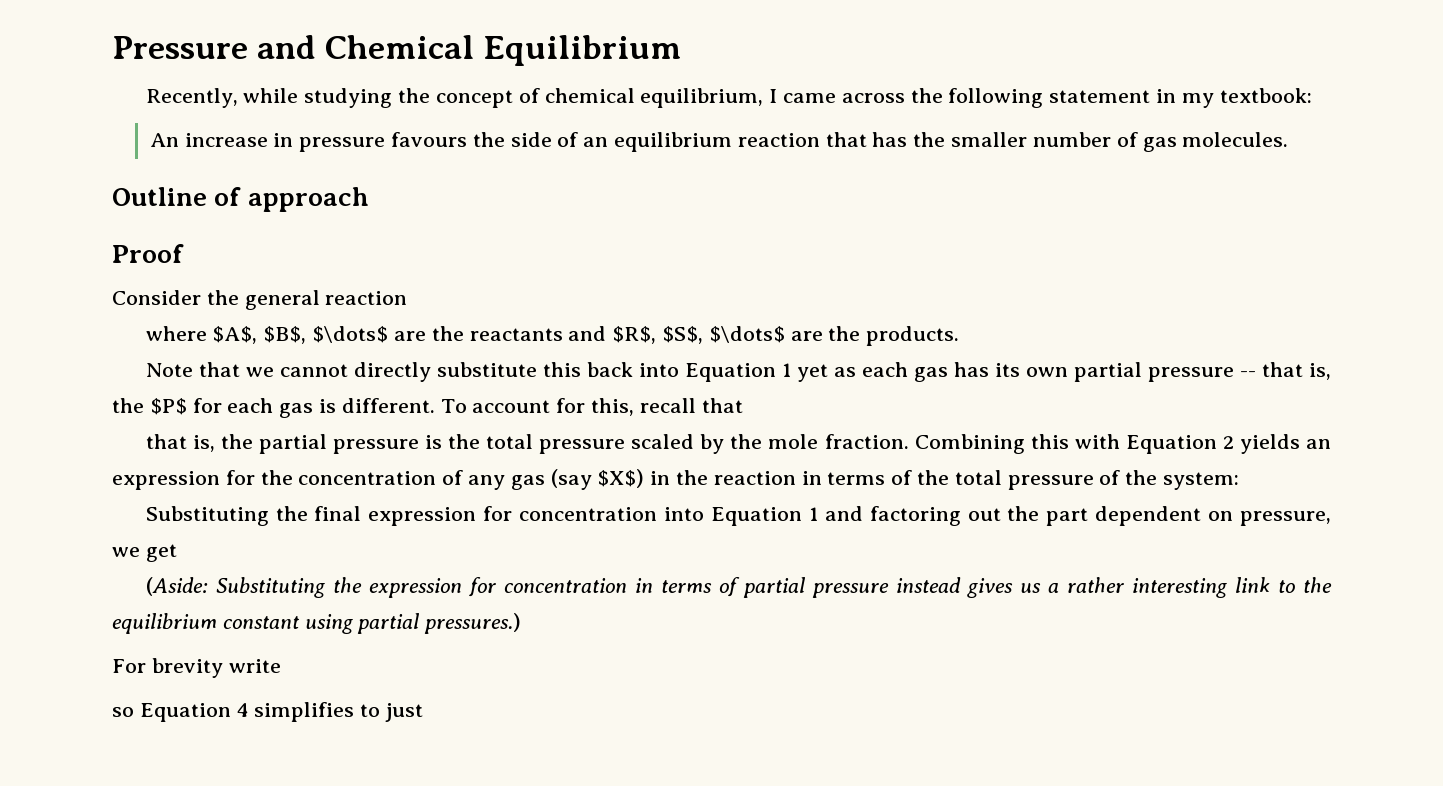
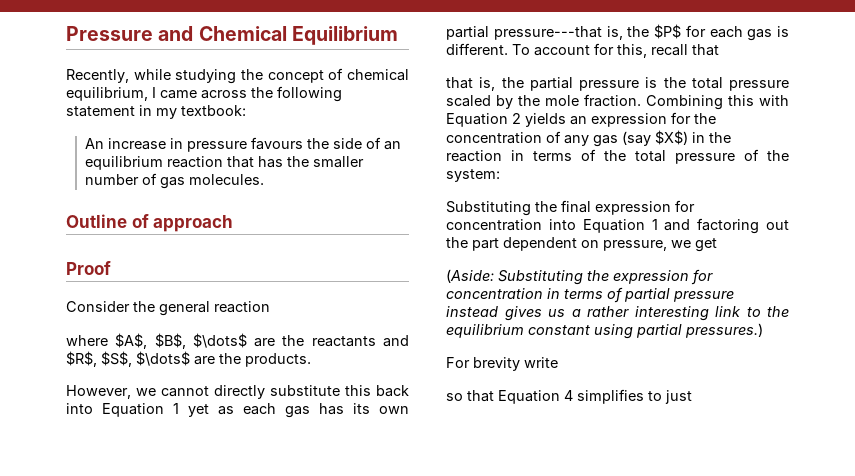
[145,362,240,377] Note that -> [66,385,131,399] However,
[1147,362,1303,382] pressure -- that -> [493,26,602,40] pressure---that
(134, 712) none -> [467,390,494,402] that

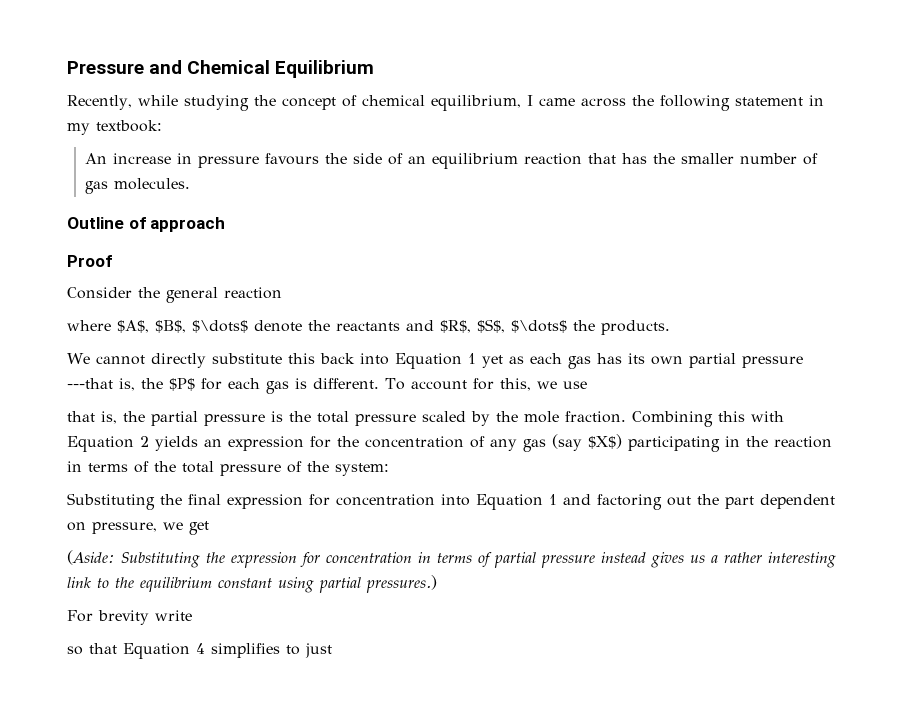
[254,338,276,347] are -> [254,320,302,332] denote
[194,356,215,365] are -> (567, 326) none
[66,385,156,399] However, we -> [67,353,90,364] We
[493,26,602,40] pressure---that -> [741,356,803,368] [67,378,113,389] pressure ---that
[651,44,719,56] recall that -> [536,381,587,389] we use
(688, 137) none -> [628,436,720,452] participating

